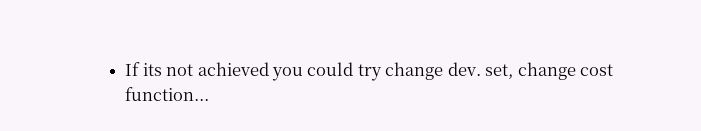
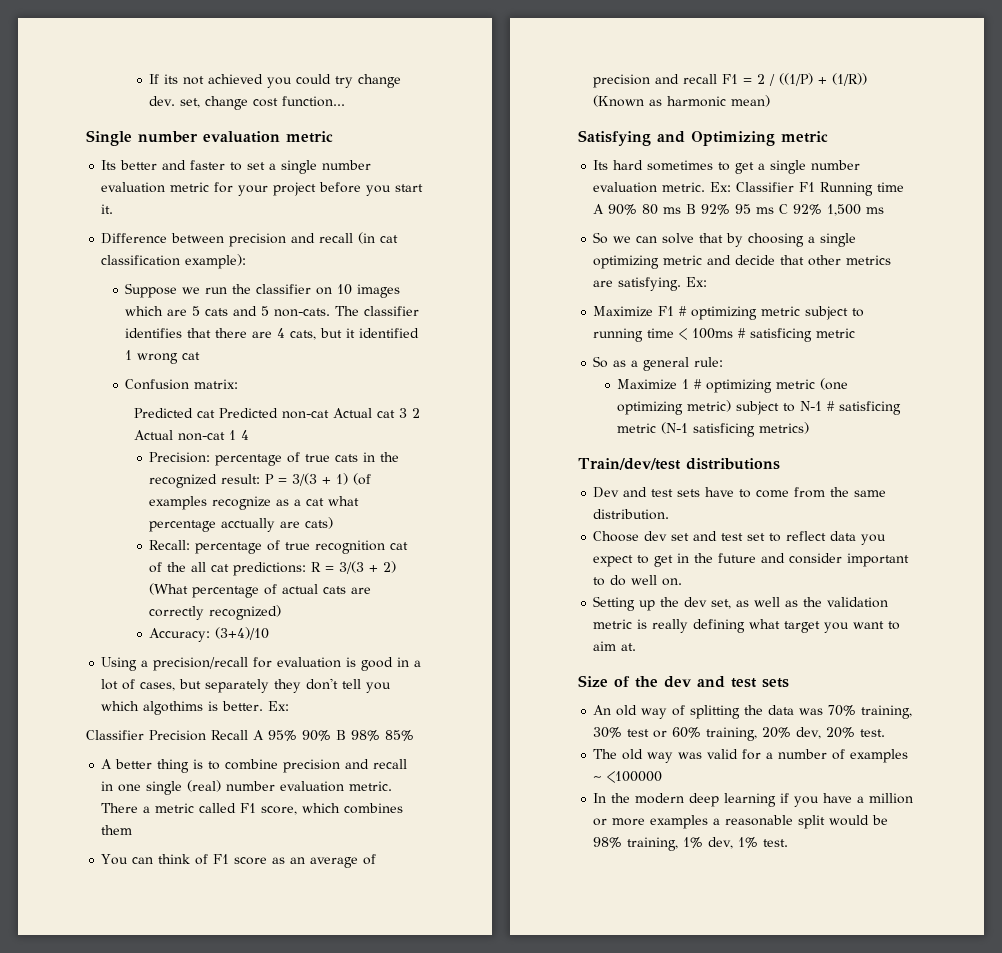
(210, 94) none -> [86,130,333,146] [101,160,372,174] [101,182,424,196] [101,204,114,214] [101,232,399,247] [101,254,247,269] [125,283,401,298] [125,306,420,317] [125,328,420,340] [125,350,201,364] [125,379,239,390] [133,408,420,419] [133,430,249,441] [149,452,400,466] [149,473,372,488] [149,496,360,510] [149,517,334,532] [149,540,409,554] [149,561,397,576] [149,583,372,598] [149,605,282,620] [149,627,270,642] [101,657,422,671] [101,678,392,693] [101,701,290,715] [86,730,414,741] [101,759,408,773] [101,780,393,795] [101,803,404,815] [101,825,133,835] [101,854,377,868] [593,73,868,88] [593,95,771,107] [578,130,828,146] [593,160,861,174] [593,182,905,196] [593,204,885,216] [593,232,857,247] [593,255,892,269] [593,277,708,291] [593,306,865,320] [593,328,856,342] [593,356,724,371] [617,378,849,393] [617,400,902,415] [617,422,810,437] [578,458,780,470] [593,487,887,498] [593,509,670,520] [593,531,887,545] [593,553,910,567] [593,575,683,586] [593,596,889,611] [593,619,901,633] [593,641,637,651] [578,675,789,688] [593,705,913,719] [593,727,886,741] [593,749,909,763] [593,771,663,783] [593,793,914,807] [593,815,889,829] [593,837,789,851] // Single number evaluation metric // Its better and faster to set a single number evaluation metric for your project before you start it. // Difference between precision and recall (in cat classification example): // Suppose we run the classifier on 10 images which are 5 cats and 5 non-cats. The classifier identifies that there are 4 cats, but it identified 1 wrong cat // Confusion matrix: // Predicted cat Predicted non-cat Actual cat 3 2 Actual non-cat 1 4 // Precision: percentage of true cats in the recognized result: P = 3/(3 + 1) (of examples recognize as a cat what percentage acctually are cats) // Recall: percentage of true recognition cat of the all cat predictions: R = 3/(3 + 2) (What percentage of actual cats are correctly recognized) // Accuracy: (3+4)/10 // Using a precision/recall for evaluation is good in a lot of cases, but separately they don't tell you which algothims is better. Ex: // Classifier Precision Recall A 95% 90% B 98% 85% // A better thing is to combine precision and recall in one single (real) number evaluation metric. There a metric called F1 score, which combines them // You can think of F1 score as an average of precision and recall F1 = 2 / ((1/P) + (1/R)) (Known as harmonic mean) // Satisfying and Optimizing metric // Its hard sometimes to get a single number evaluation metric. Ex: Classifier F1 Running time A 90% 80 ms B 92% 95 ms C 92% 1,500 ms // So we can solve that by choosing a single optimizing metric and decide that other metrics are satisfying. Ex: // Maximize F1 # optimizing metric subject to running time < 100ms # satisficing metric // So as a general rule: // Maximize 1 # optimizing metric (one optimizing metric) subject to N-1 # satisficing metric (N-1 satisficing metrics) // Train/dev/test distributions // Dev and test sets have to come from the same distribution. // Choose dev set and test set to reflect data you expect to get in the future and consider important to do well on. // Setting up the dev set, as well as the validation metric is really defining what target you want to aim at. // Size of the dev and test sets // An old way of splitting the data was 70% training, 30% test or 60% training, 20% dev, 20% test. // The old way was valid for a number of examples ~ <100000 // In the modern deep learning if you have a million or more examples a reasonable split would be 98% training, 1% dev, 1% test.

